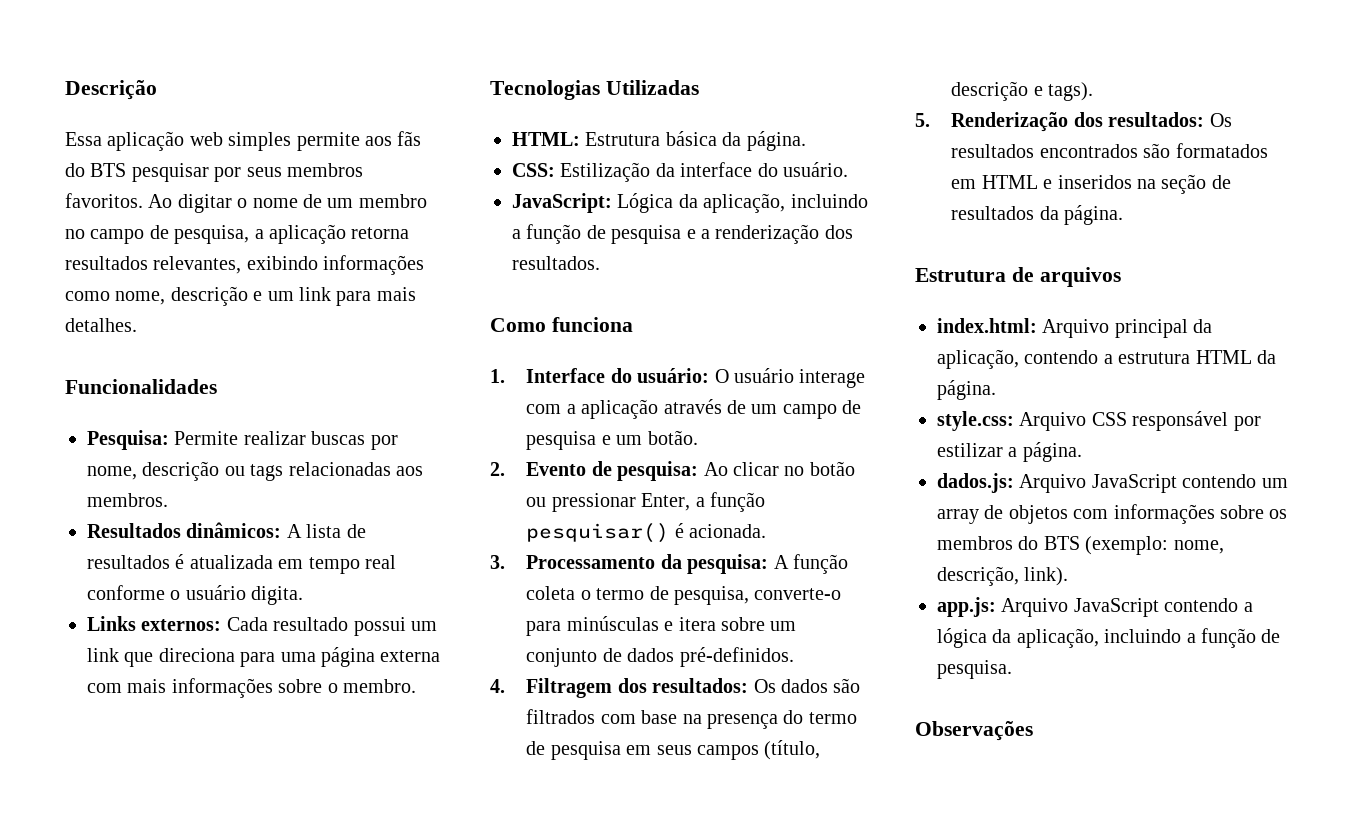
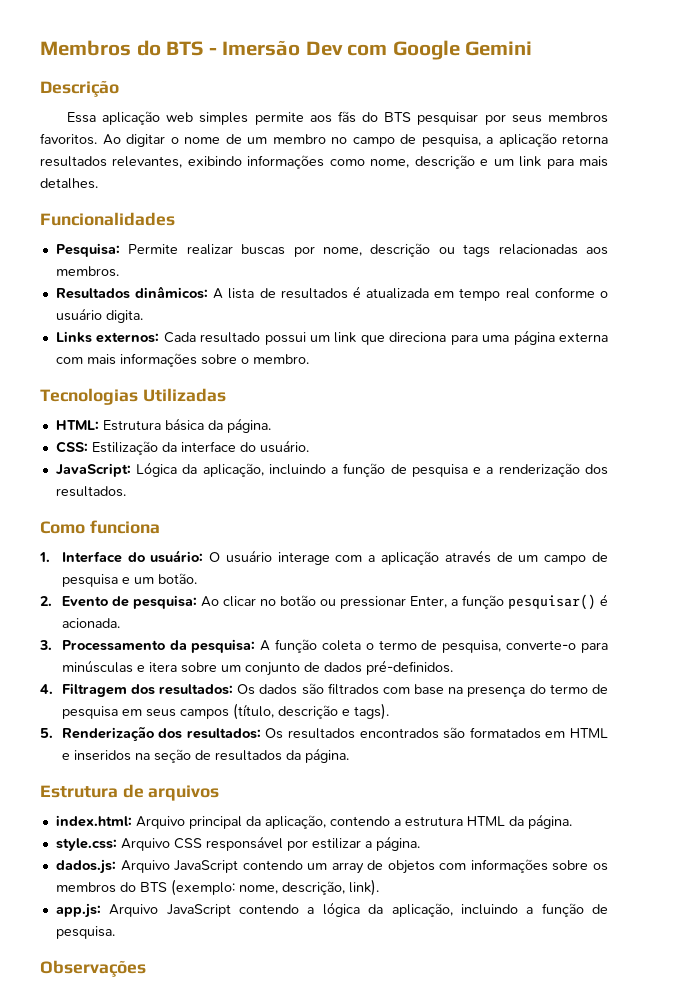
(65, 90) none -> [40,40,533,60] Membros do BTS - Imersão Dev com Google Gemini //

